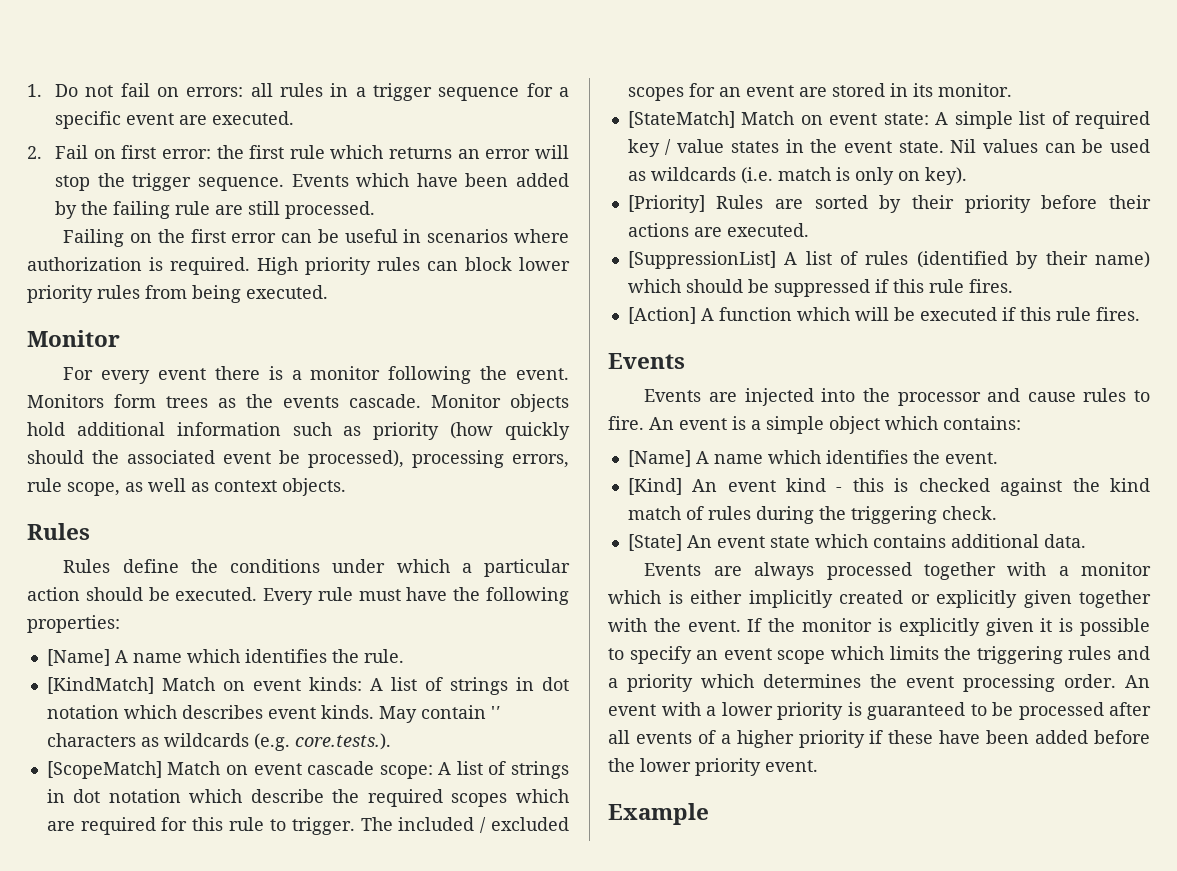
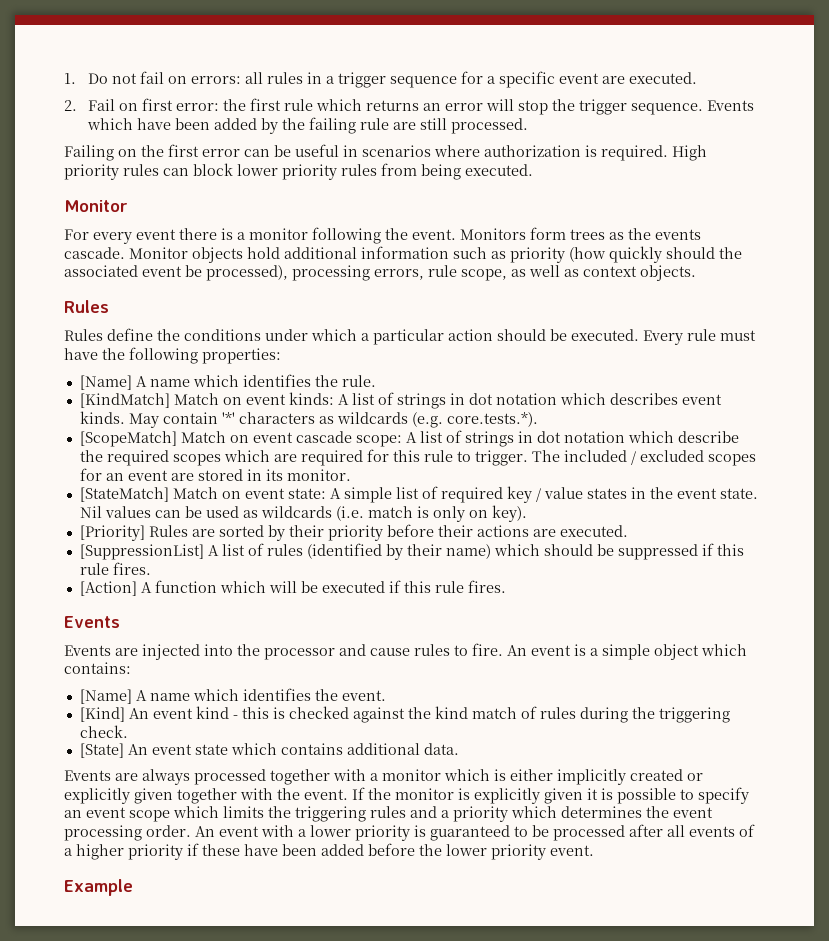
[490,706,500,719] '' -> [221,412,235,424] '*'
[294,733,391,750] core.tests.). -> [446,412,538,427] core.tests.*).

